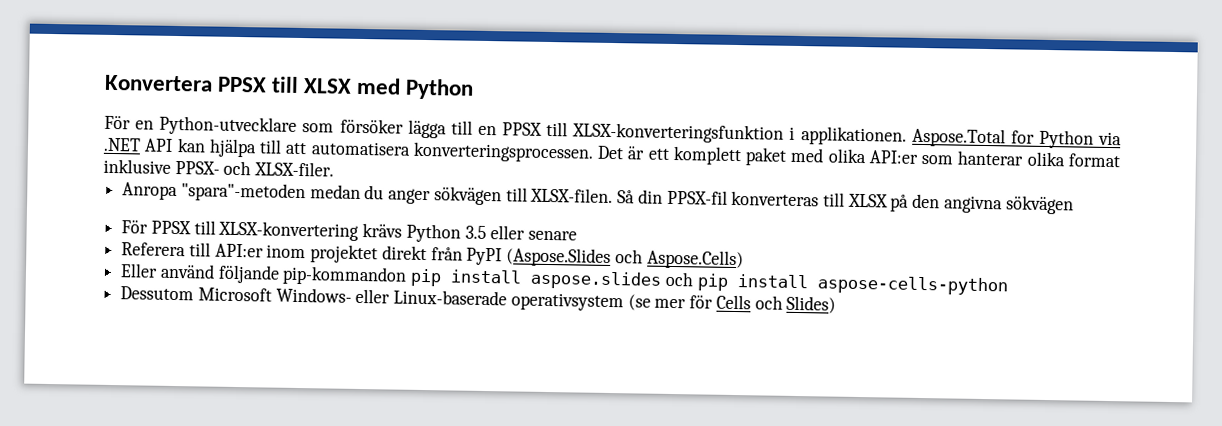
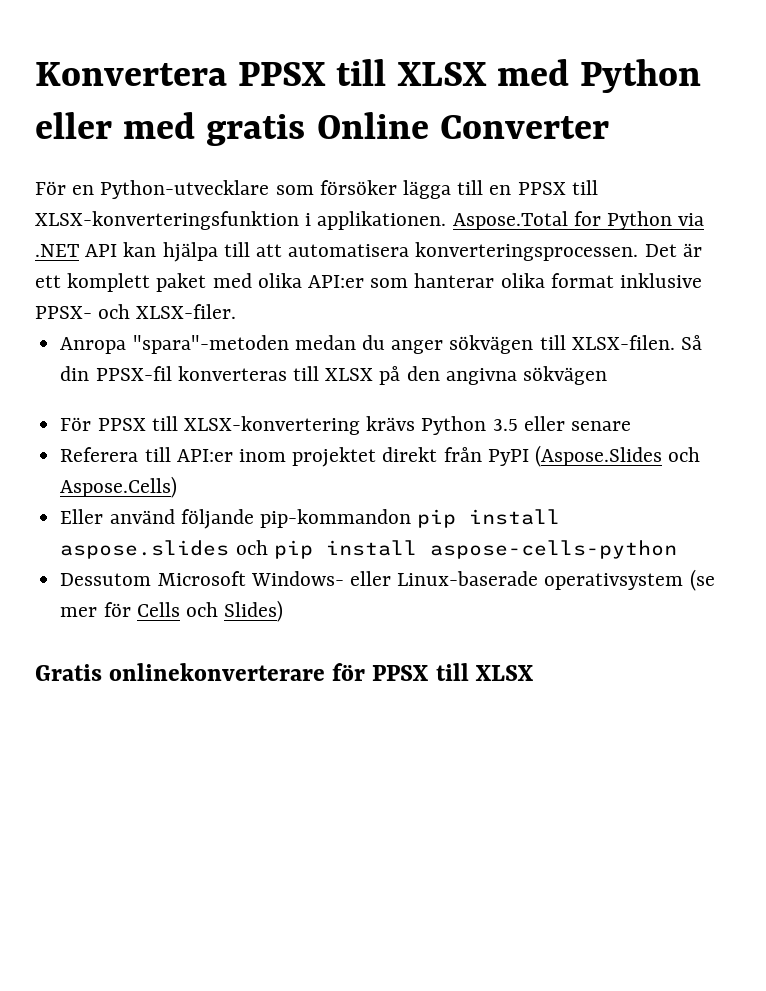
(475, 89) none -> [35,112,609,146] eller med gratis Online Converter
(837, 304) none -> [35,663,533,681] // Gratis onlinekonverterare för PPSX till XLSX

